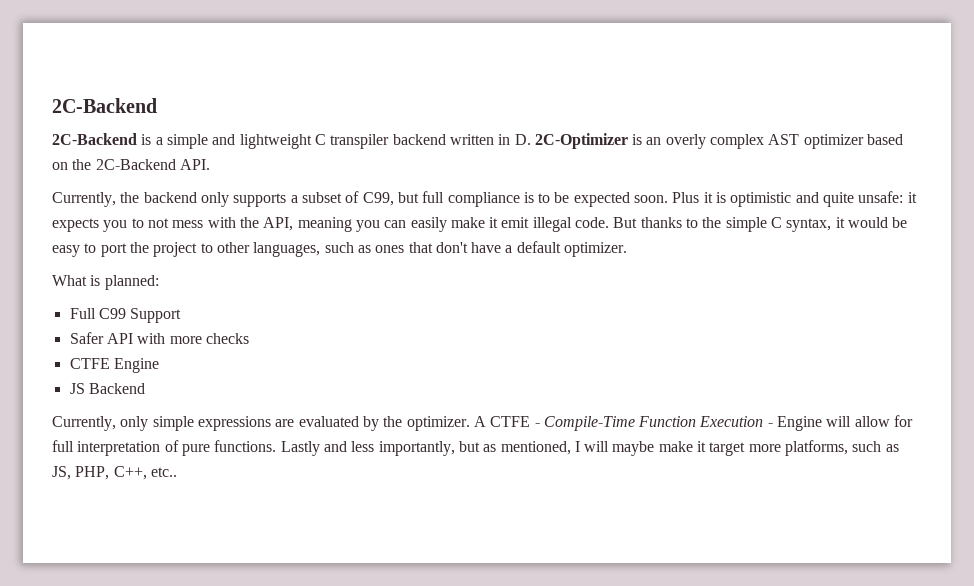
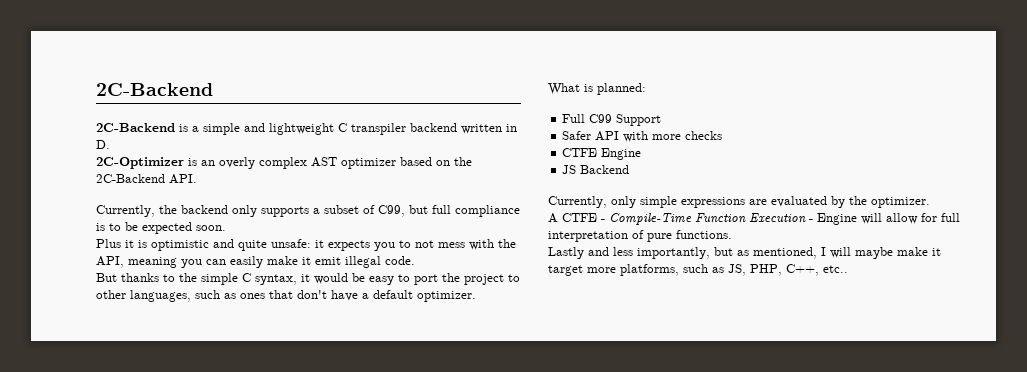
(531, 139) none -> (110, 144) //
(669, 199) none -> (226, 228) //
(610, 222) none -> (415, 260) //
(470, 423) none -> (930, 202) //
(277, 446) none -> (732, 234) //

